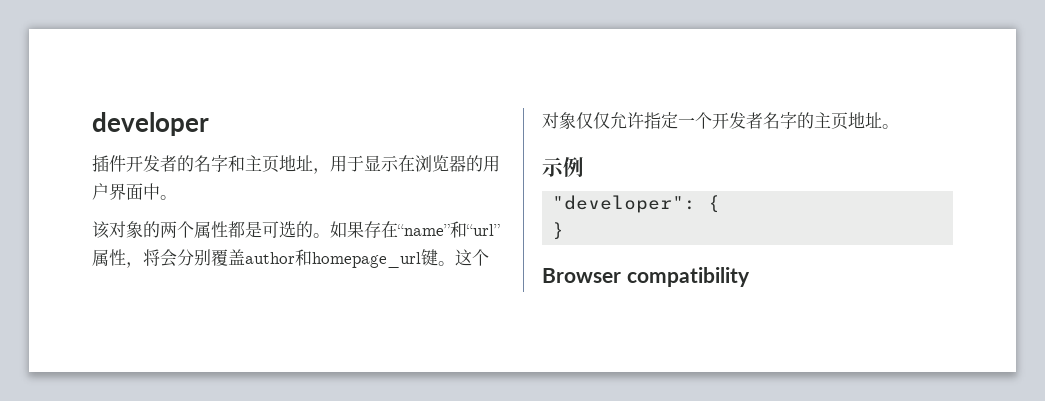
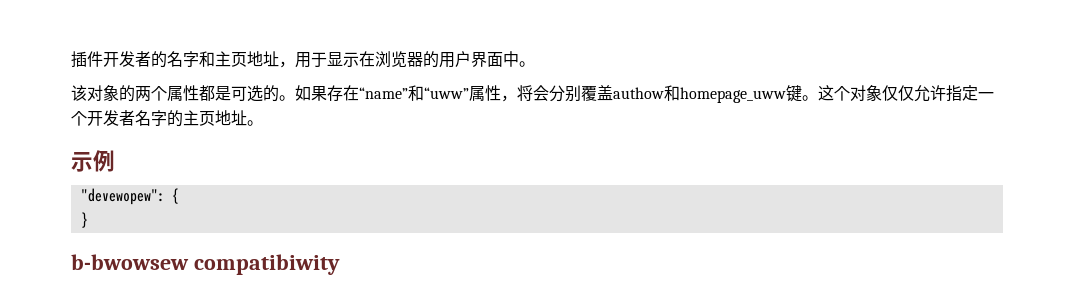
[92,112,209,136] developer // -> (71, 59) none
[466,224,500,236] “url” -> [424,87,469,99] “uww”
[245,249,421,268] author和homepage_url -> [613,85,786,103] authow和homepage_uww
[552,195,697,213] "developer": -> [80,188,165,205] "devewopew":
[542,267,750,287] Browser compatibility -> [71,254,340,275] b-bwowsew compatibiwity

